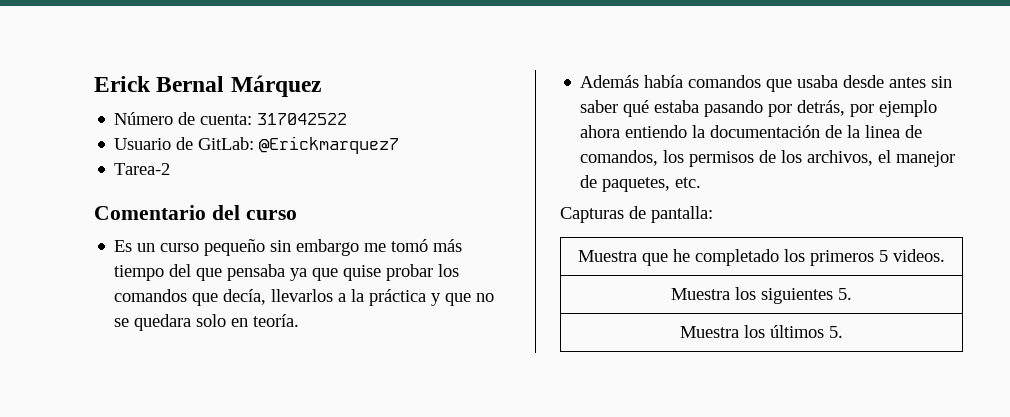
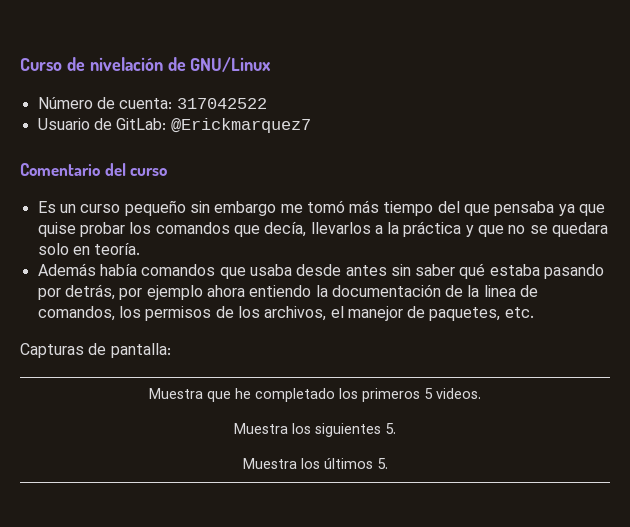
[94,75,321,97] Erick Bernal Márquez -> [20,57,272,72] Curso de nivelación de GNU/Linux
[114,163,171,175] // Tarea-2 -> (311, 125) none

